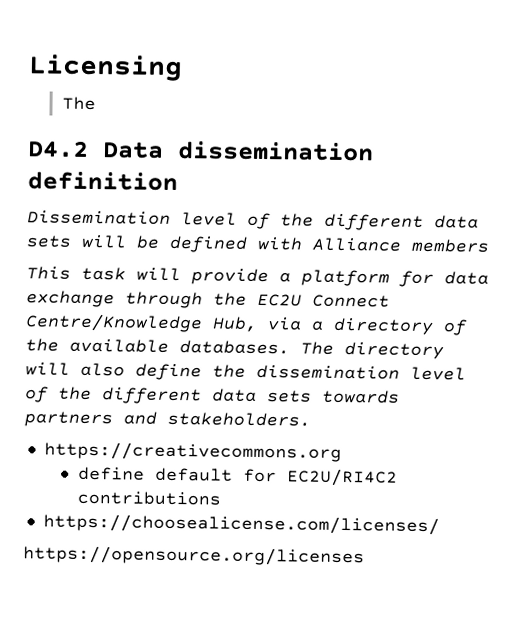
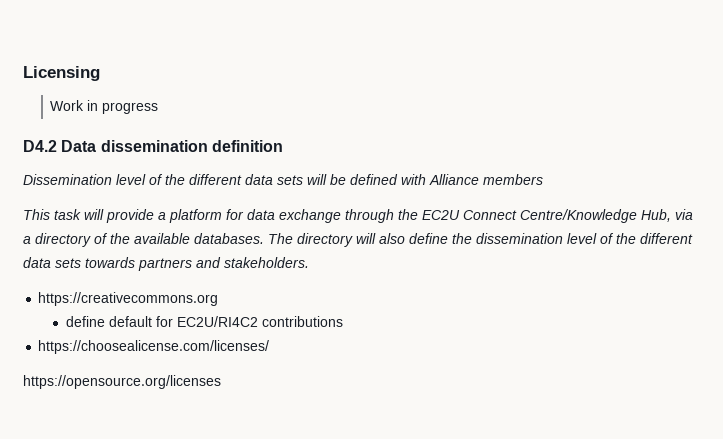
[61,96,96,111] The -> [50,100,159,114] Work in progress

